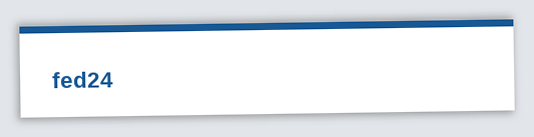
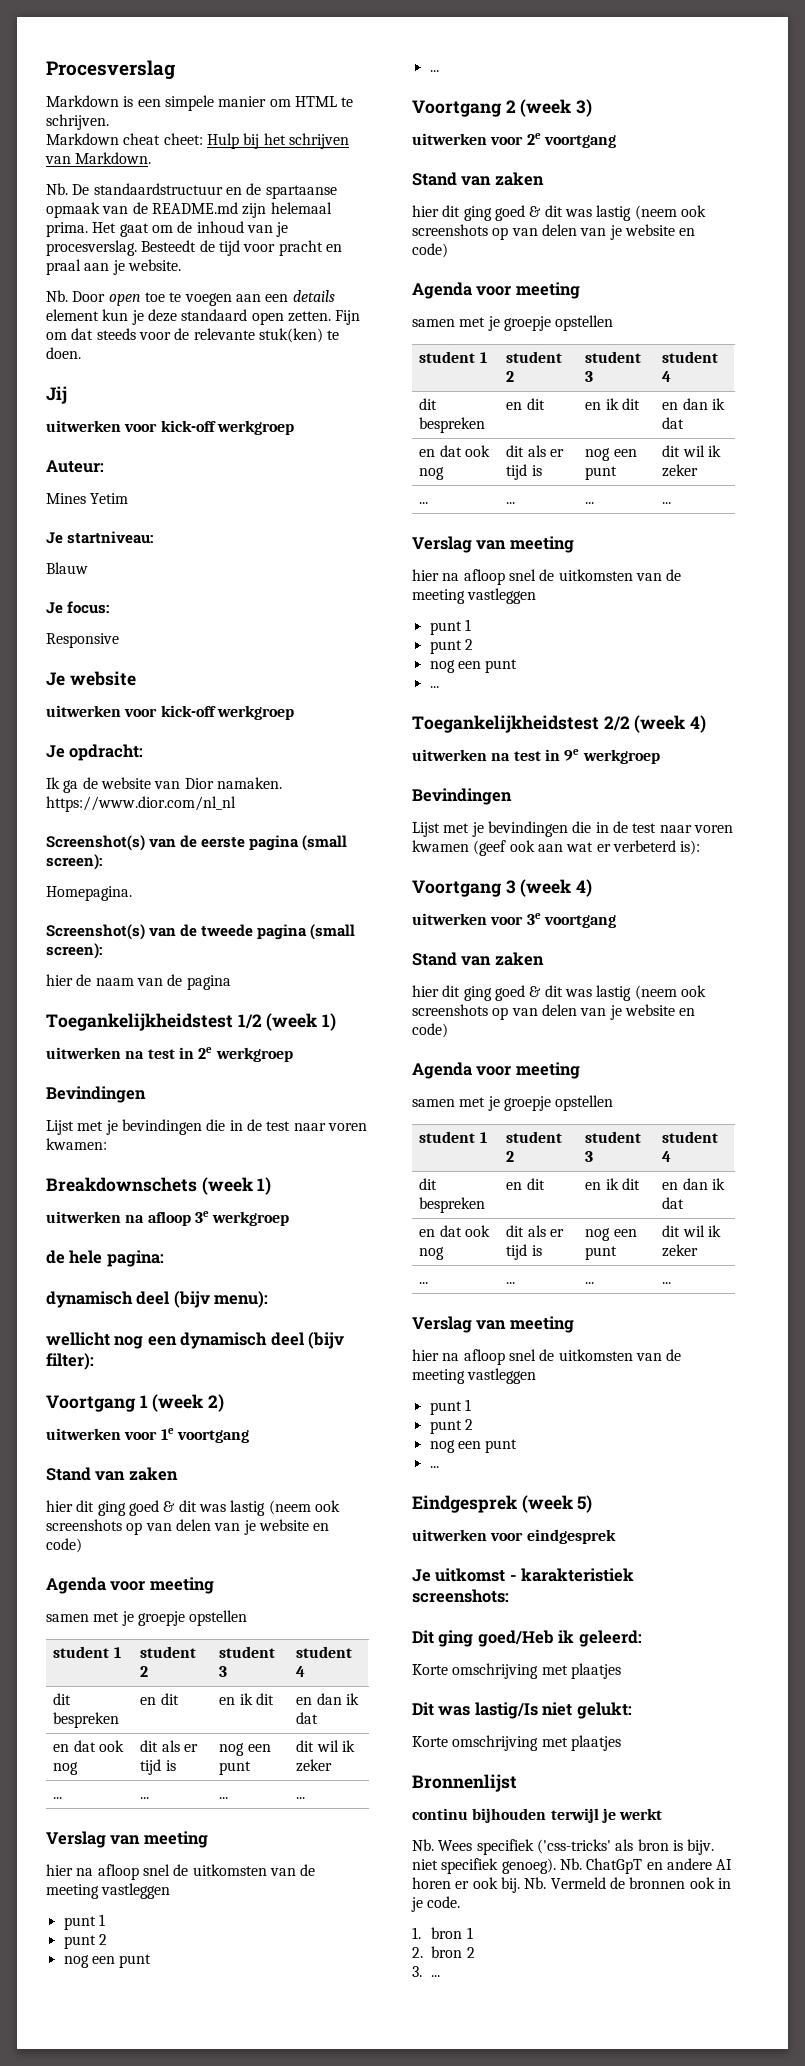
[52,71,114,89] fed24 -> [46,60,175,80] [46,95,354,111] [46,114,109,130] [46,133,349,149] [45,152,152,164] [46,183,337,199] [46,202,332,218] [46,221,289,237] [46,240,342,256] [46,259,181,275] [46,290,335,306] [46,309,361,325] [46,328,340,343] [46,347,81,359] [46,386,67,404] [46,420,294,435] [46,460,104,473] [46,493,129,504] [46,531,154,544] [46,562,88,574] [46,601,110,614] [46,633,119,648] [46,671,136,686] [46,705,294,720] [46,744,144,761] [46,777,282,793] [46,796,236,812] [46,835,348,851] [46,854,102,870] [46,886,132,901] [46,924,356,940] [46,943,102,959] [46,974,231,990] [46,1013,337,1031] [46,1047,293,1062] [46,1086,146,1103] [46,1119,367,1135] [46,1138,107,1150] [46,1177,272,1195] [46,1211,290,1226] [46,1250,164,1267] [46,1291,269,1308] [46,1332,345,1349] [46,1353,94,1370] [46,1394,225,1412] [46,1428,249,1443] [46,1467,178,1481] [46,1500,340,1516] [46,1519,330,1535] [46,1538,82,1553] [46,1577,214,1594] [46,1610,248,1626] [53,1646,121,1658] [140,1646,197,1658] [140,1666,149,1677] [219,1646,276,1658] [219,1666,228,1677] [296,1646,353,1658] [296,1666,306,1677] [53,1693,72,1705] [53,1712,120,1728] [140,1693,179,1705] [219,1693,274,1705] [296,1693,359,1705] [296,1712,319,1724] [53,1740,124,1752] [53,1762,79,1775] [140,1740,198,1752] [140,1759,176,1775] [219,1743,271,1756] [219,1761,252,1775] [296,1740,355,1752] [296,1759,333,1772] [53,1797,63,1799] [140,1797,150,1799] [219,1797,229,1799] [296,1797,306,1799] [46,1831,208,1848] [46,1864,316,1880] [46,1883,171,1899] [63,1914,105,1930] [63,1934,107,1949] [63,1954,152,1968] [429,70,439,72] [412,99,593,117] [412,133,616,148] [412,172,544,186] [412,205,706,221] [412,224,696,240] [412,243,448,258] [412,282,580,299] [412,315,614,331] [419,351,487,363] [506,351,563,363] [506,371,515,382] [585,351,642,363] [585,371,594,382] [662,351,719,363] [662,371,672,382] [419,398,438,410] [419,417,486,433] [506,398,545,410] [585,398,640,410] [662,398,725,410] [662,417,685,429] [419,445,490,457] [419,467,445,480] [506,445,564,457] [506,464,542,480] [585,448,637,461] [585,466,618,480] [662,445,721,457] [662,464,699,477] [419,502,429,504] [506,502,516,504] [585,502,595,504] [662,502,672,504] [412,536,574,553] [412,569,682,585] [412,588,537,604] [429,619,471,635] [429,639,473,654] [429,659,518,673] [429,686,439,688] [412,715,707,733] [412,749,660,764] [412,788,512,805] [412,821,733,837] [412,840,701,856] [412,879,593,897] [412,913,616,928] [412,952,544,966] [412,985,706,1001] [412,1004,696,1020] [412,1023,448,1038] [412,1062,580,1079] [412,1095,614,1111] [419,1131,487,1143] [506,1131,563,1143] [506,1151,515,1162] [585,1131,642,1143] [585,1151,594,1162] [662,1131,719,1143] [662,1151,672,1162] [419,1178,438,1190] [419,1197,486,1213] [506,1178,545,1190] [585,1178,640,1190] [662,1178,725,1190] [662,1197,685,1209] [419,1225,490,1237] [419,1247,445,1260] [506,1225,564,1237] [506,1244,542,1260] [585,1228,637,1241] [585,1246,618,1260] [662,1225,721,1237] [662,1244,699,1257] [419,1282,429,1284] [506,1282,516,1284] [585,1282,595,1284] [662,1282,672,1284] [412,1316,574,1333] [412,1349,682,1365] [412,1368,537,1384] [429,1399,471,1415] [429,1419,473,1434] [429,1439,518,1453] [429,1466,439,1468] [412,1495,593,1513] [412,1529,616,1544] [412,1568,635,1582] [412,1589,509,1603] [412,1630,642,1647] [412,1663,621,1679] [412,1702,632,1719] [412,1735,621,1751] [412,1774,517,1792] [412,1808,663,1823] [412,1839,715,1855] [412,1858,733,1874] [412,1877,731,1893] [411,1896,461,1912] [412,1927,473,1939] [412,1946,475,1958] [412,1966,441,1977] Procesverslag // Markdown is een simpele manier om HTML te schrijven. // Markdown cheat cheet: Hulp bij het schrijven van Markdown. // Nb. De standaardstructuur en de spartaanse opmaak van de README.md zijn helemaal prima. Het gaat om de inhoud van je procesverslag. Besteedt de tijd voor pracht en praal aan je website. // Nb. Door open toe te voegen aan een details element kun je deze standaard open zetten. Fijn om dat steeds voor de relevante stuk(ken) te doen. // Jij // uitwerken voor kick-off werkgroep // Auteur: // Mines Yetim // Je startniveau: // Blauw // Je focus: // Responsive // Je website // uitwerken voor kick-off werkgroep // Je opdracht: // Ik ga de website van Dior namaken. https://www.dior.com/nl_nl // Screenshot(s) van de eerste pagina (small screen): // Homepagina. // Screenshot(s) van de tweede pagina (small screen): // hier de naam van de pagina // Toegankelijkheidstest 1/2 (week 1) // uitwerken na test in 2e werkgroep // Bevindingen // Lijst met je bevindingen die in de test naar voren kwamen: // Breakdownschets (week 1) // uitwerken na afloop 3e werkgroep // de hele pagina: // dynamisch deel (bijv menu): // wellicht nog een dynamisch deel (bijv filter): // Voortgang 1 (week 2) // uitwerken voor 1e voortgang // Stand van zaken // hier dit ging goed & dit was lastig (neem ook screenshots op van delen van je website en code) // Agenda voor meeting // samen met je groepje opstellen // student 1 | student 2 | student 3 | student 4 // dit bespreken | en dit | en ik dit | en dan ik dat // en dat ook nog | dit als er tijd is | nog een punt | dit wil ik zeker // ... | ... | ... | ... // Verslag van meeting // hier na afloop snel de uitkomsten van de meeting vastleggen // punt 1 // punt 2 // nog een punt // ... // Voortgang 2 (week 3) // uitwerken voor 2e voortgang // Stand van zaken // hier dit ging goed & dit was lastig (neem ook screenshots op van delen van je website en code) // Agenda voor meeting // samen met je groepje opstellen // student 1 | student 2 | student 3 | student 4 // dit bespreken | en dit | en ik dit | en dan ik dat // en dat ook nog | dit als er tijd is | nog een punt | dit wil ik zeker // ... | ... | ... | ... // Verslag van meeting // hier na afloop snel de uitkomsten van de meeting vastleggen // punt 1 // punt 2 // nog een punt // ... // Toegankelijkheidstest 2/2 (week 4) // uitwerken na test in 9e werkgroep // Bevindingen // Lijst met je bevindingen die in de test naar voren kwamen (geef ook aan wat er verbeterd is): // Voortgang 3 (week 4) // uitwerken voor 3e voortgang // Stand van zaken // hier dit ging goed & dit was lastig (neem ook screenshots op van delen van je website en code) // Agenda voor meeting // samen met je groepje opstellen // student 1 | student 2 | student 3 | student 4 // dit bespreken | en dit | en ik dit | en dan ik dat // en dat ook nog | dit als er tijd is | nog een punt | dit wil ik zeker // ... | ... | ... | ... // Verslag van meeting // hier na afloop snel de uitkomsten van de meeting vastleggen // punt 1 // punt 2 // nog een punt // ... // Eindgesprek (week 5) // uitwerken voor eindgesprek // Je uitkomst - karakteristiek screenshots: // Dit ging goed/Heb ik geleerd: // Korte omschrijving met plaatjes // Dit was lastig/Is niet gelukt: // Korte omschrijving met plaatjes // Bronnenlijst // continu bijhouden terwijl je werkt // Nb. Wees specifiek ('css-tricks' als bron is bijv. niet specifiek genoeg). Nb. ChatGpT en andere AI horen er ook bij. Nb. Vermeld de bronnen ook in je code. // 1. bron 1 // 2. bron 2 // 3. ...

